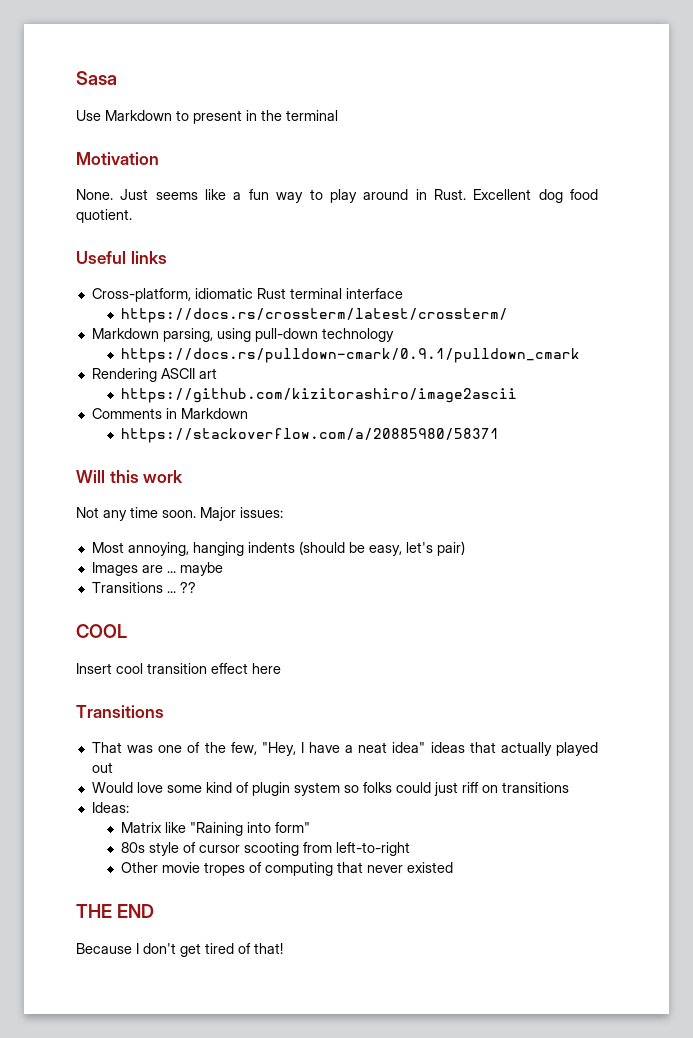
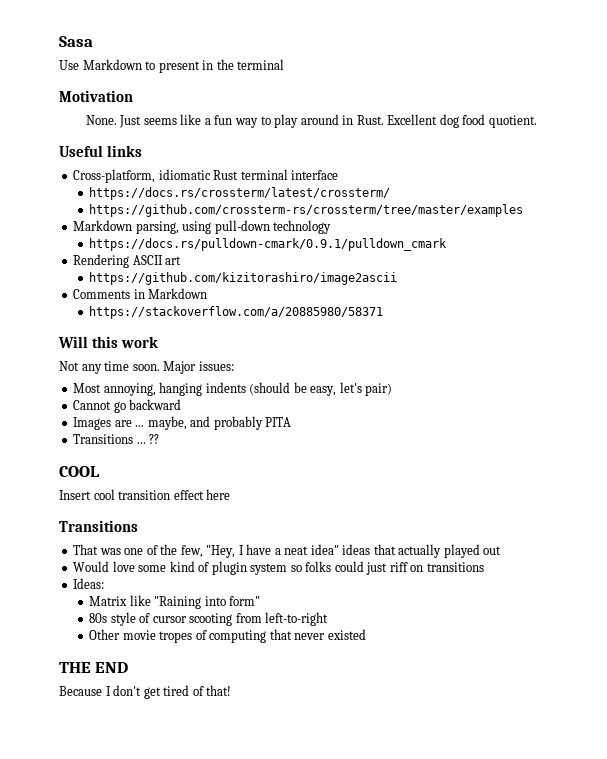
(508, 315) none -> [89,204,524,217] // https://github.com/crossterm-rs/crossterm/tree/master/examples
(465, 548) none -> [73,399,182,413] // Cannot go backward
[179,562,223,576] maybe -> [147,416,292,430] maybe, and probably PITA

